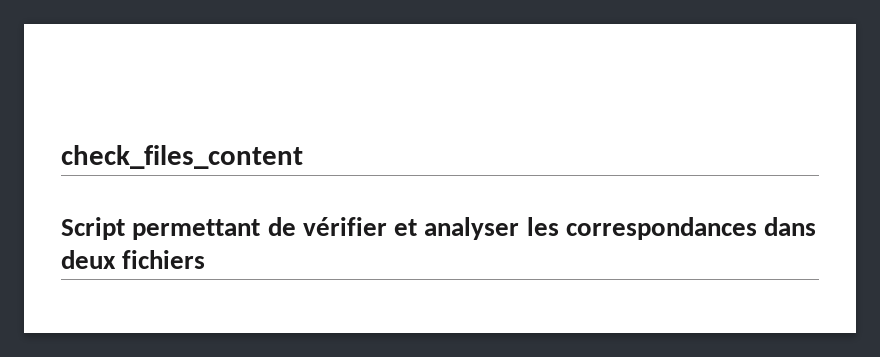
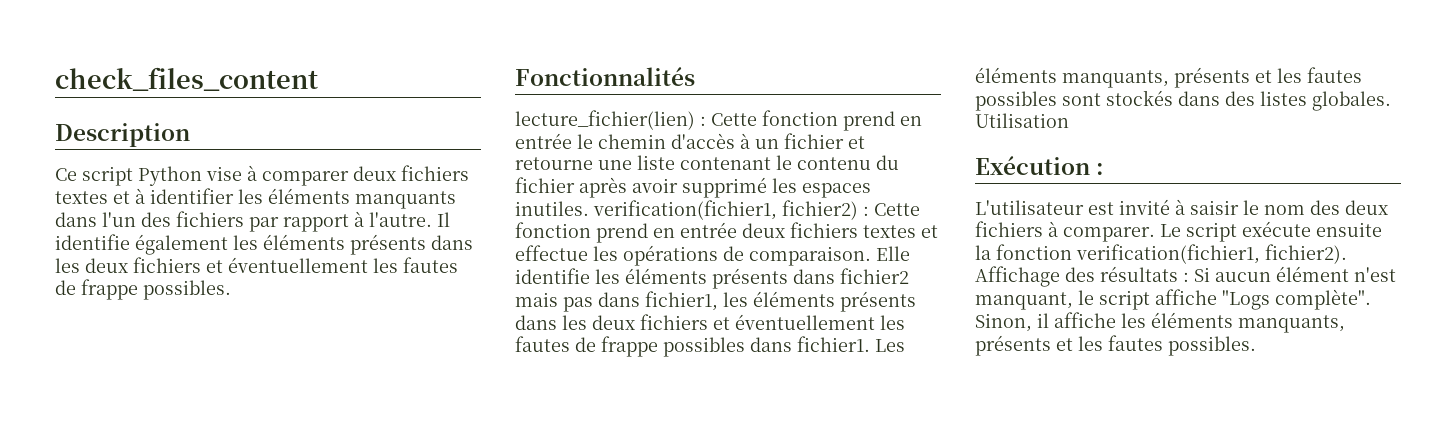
[61,217,817,240] [61,250,206,269] Script permettant de vérifier et analyser les correspondances dans deux fichiers -> [55,123,190,147] [55,165,469,186] [55,188,456,209] [55,211,450,232] [55,234,473,255] [55,257,458,273] [55,279,231,300] [515,67,695,86] [515,110,922,131] [515,133,865,149] [515,155,899,170] [515,177,871,198] [515,200,920,220] [515,222,938,243] [515,245,910,266] [515,268,909,289] [515,291,916,312] [515,314,905,330] [515,336,905,357] [975,67,1362,88] [975,90,1391,111] [975,113,1069,128] [975,156,1105,175] [975,199,1388,215] [975,221,1382,242] [975,244,1347,264] [975,266,1396,287] [975,289,1371,310] [975,312,1345,333] [975,335,1256,356] Description // Ce script Python vise à comparer deux fichiers textes et à identifier les éléments manquants dans l'un des fichiers par rapport à l'autre. Il identifie également les éléments présents dans les deux fichiers et éventuellement les fautes de frappe possibles. // Fonctionnalités // lecture_fichier(lien) : Cette fonction prend en entrée le chemin d'accès à un fichier et retourne une liste contenant le contenu du fichier après avoir supprimé les espaces inutiles. verification(fichier1, fichier2) : Cette fonction prend en entrée deux fichiers textes et effectue les opérations de comparaison. Elle identifie les éléments présents dans fichier2 mais pas dans fichier1, les éléments présents dans les deux fichiers et éventuellement les fautes de frappe possibles dans fichier1. Les éléments manquants, présents et les fautes possibles sont stockés dans des listes globales. Utilisation // Exécution : // L'utilisateur est invité à saisir le nom des deux fichiers à comparer. Le script exécute ensuite la fonction verification(fichier1, fichier2). Affichage des résultats : Si aucun élément n'est manquant, le script affiche "Logs complète". Sinon, il affiche les éléments manquants, présents et les fautes possibles.

